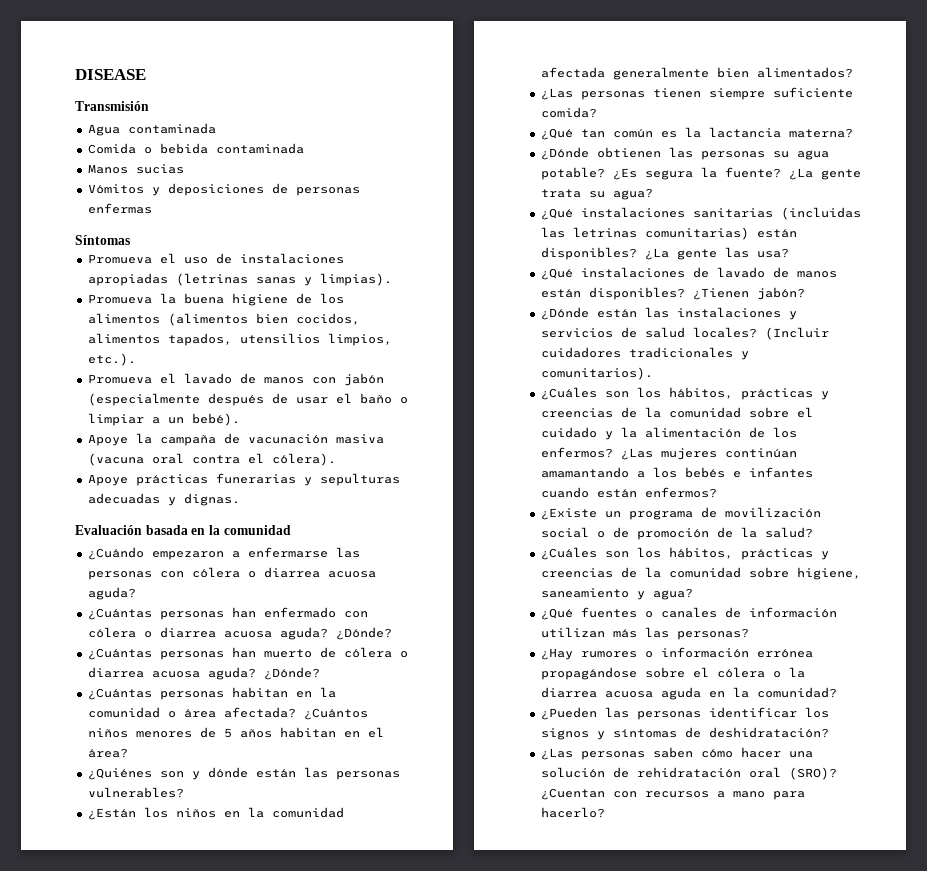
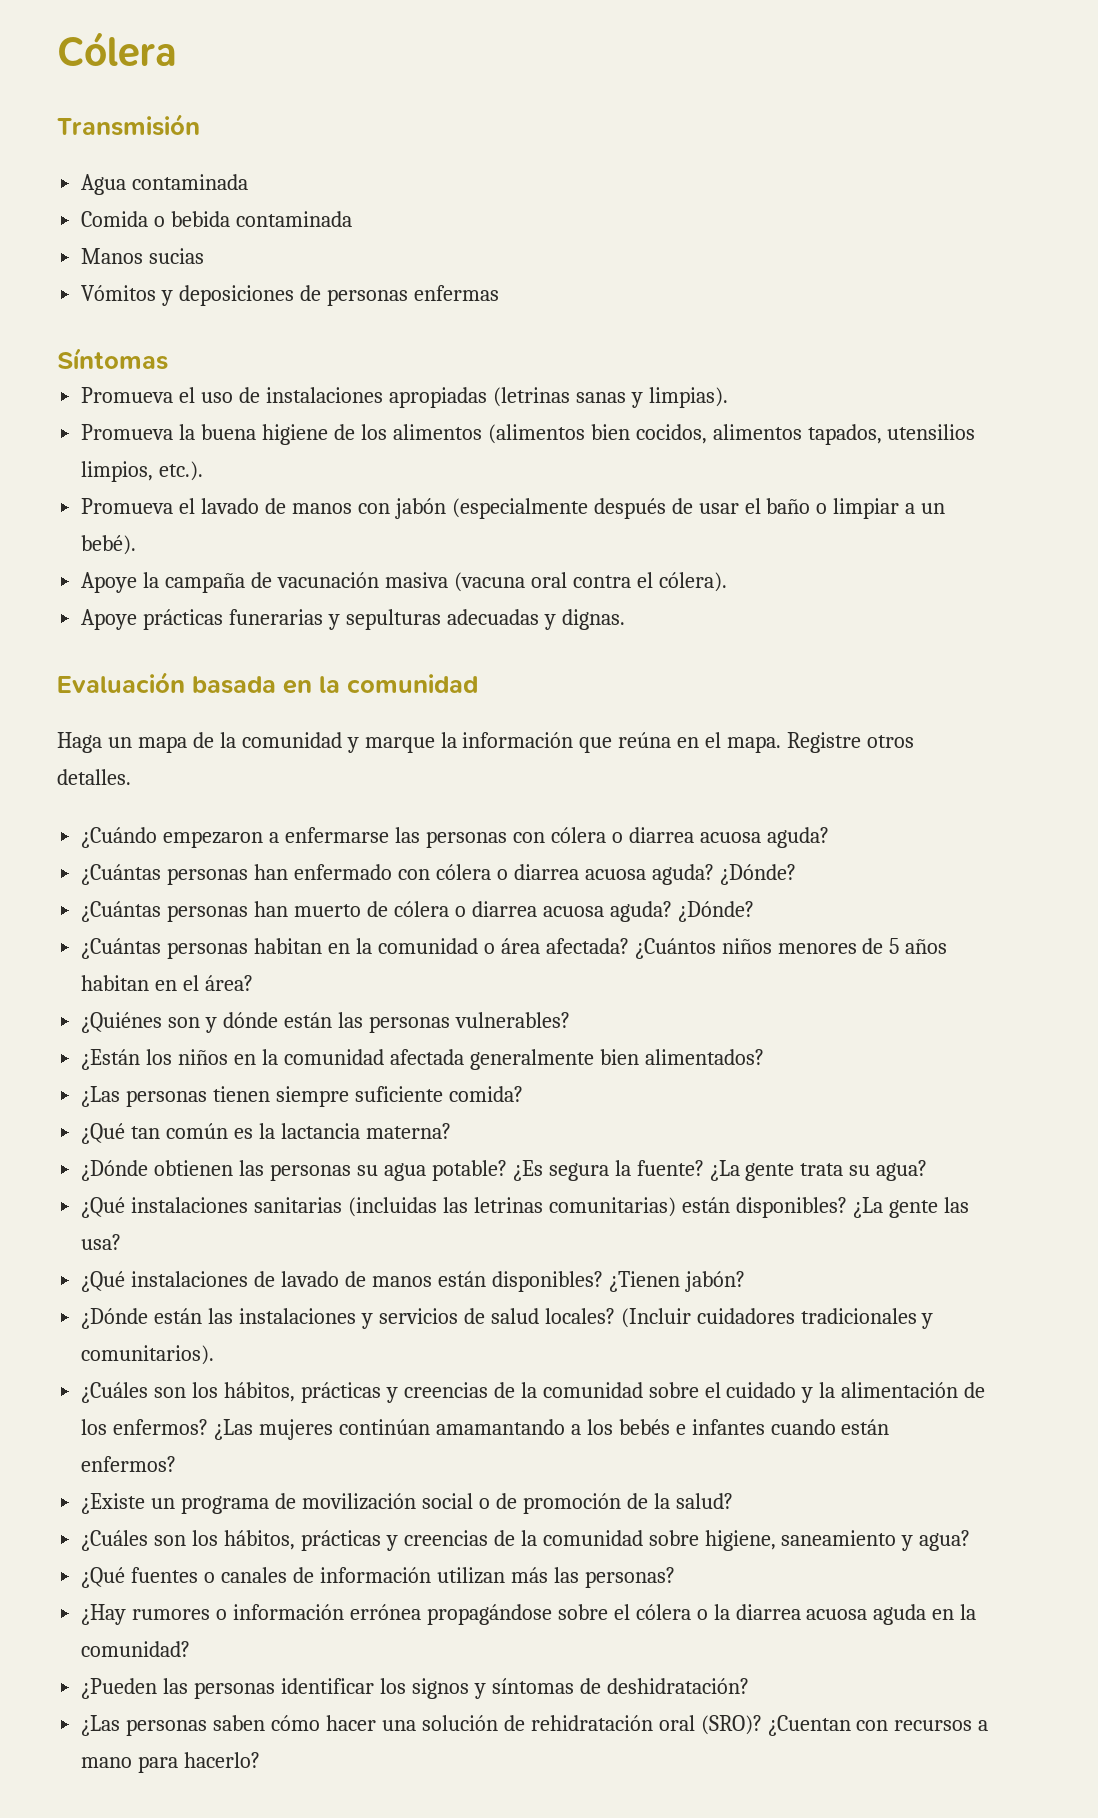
[75,69,146,80] DISEASE -> [57,31,176,67] Cólera
(291, 530) none -> [57,732,915,753] [57,769,131,785] // Haga un mapa de la comunidad y marque la información que reúna en el mapa. Registre otros detalles.

